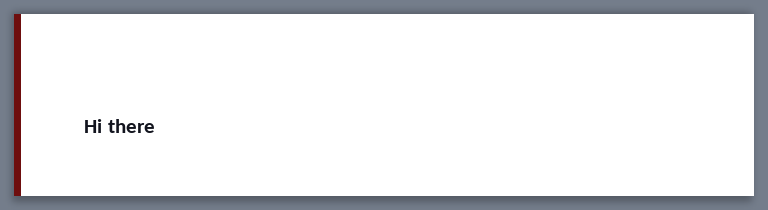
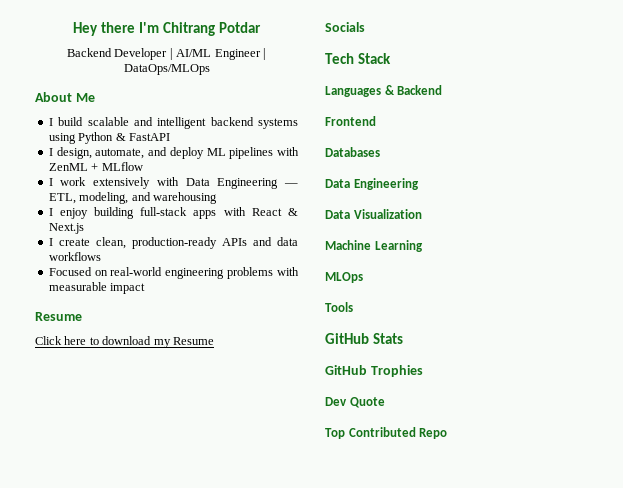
[84,119,155,133] Hi there -> [73,22,261,36] [67,48,266,60] [123,64,210,75] [35,92,95,102] [48,117,298,129] [48,132,170,144] [48,147,299,159] [48,162,143,171] [48,177,298,189] [48,192,217,204] [48,207,298,219] [48,223,84,234] [48,237,298,249] [48,252,101,261] [48,267,299,279] [48,282,146,294] [35,312,82,321] [35,336,214,348] [325,22,365,32] [325,53,391,64] [325,85,443,97] [325,116,376,126] [325,147,380,157] [325,178,419,190] [325,209,422,219] [325,240,423,252] [325,272,363,283] [325,302,353,312] [325,333,403,344] [325,365,423,377] [325,397,385,408] [325,427,448,439] Hey there I'm Chitrang Potdar // Backend Developer | AI/ML Engineer | DataOps/MLOps // About Me // I build scalable and intelligent backend systems using Python & FastAPI // I design, automate, and deploy ML pipelines with ZenML + MLflow // I work extensively with Data Engineering — ETL, modeling, and warehousing // I enjoy building full-stack apps with React & Next.js // I create clean, production-ready APIs and data workflows // Focused on real-world engineering problems with measurable impact // Resume // Click here to download my Resume // Socials // Tech Stack // Languages & Backend // Frontend // Databases // Data Engineering // Data Visualization // Machine Learning // MLOps // Tools // GitHub Stats // GitHub Trophies // Dev Quote // Top Contributed Repo

